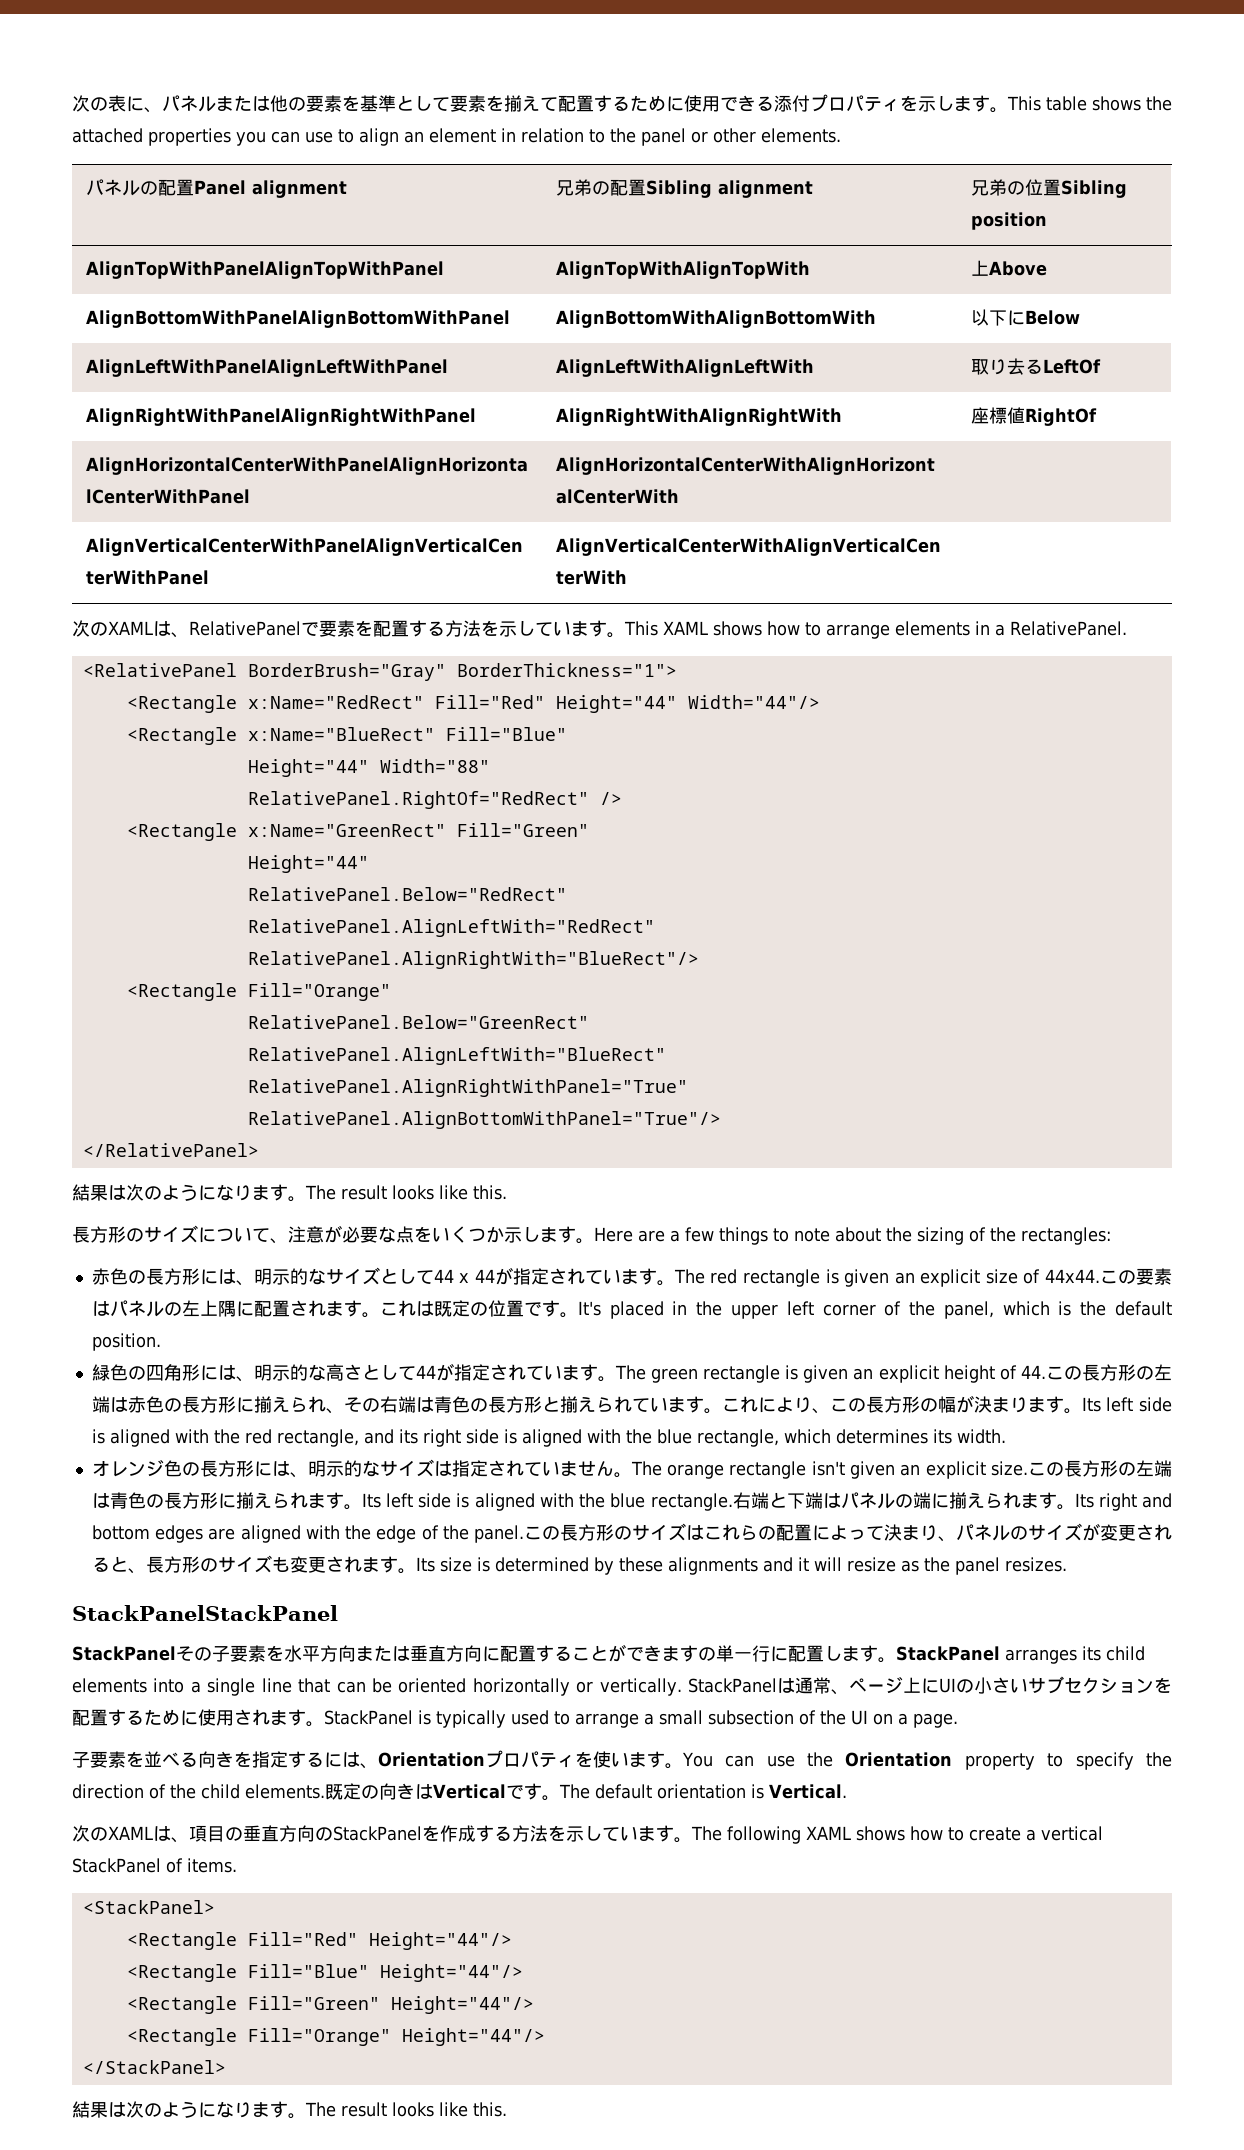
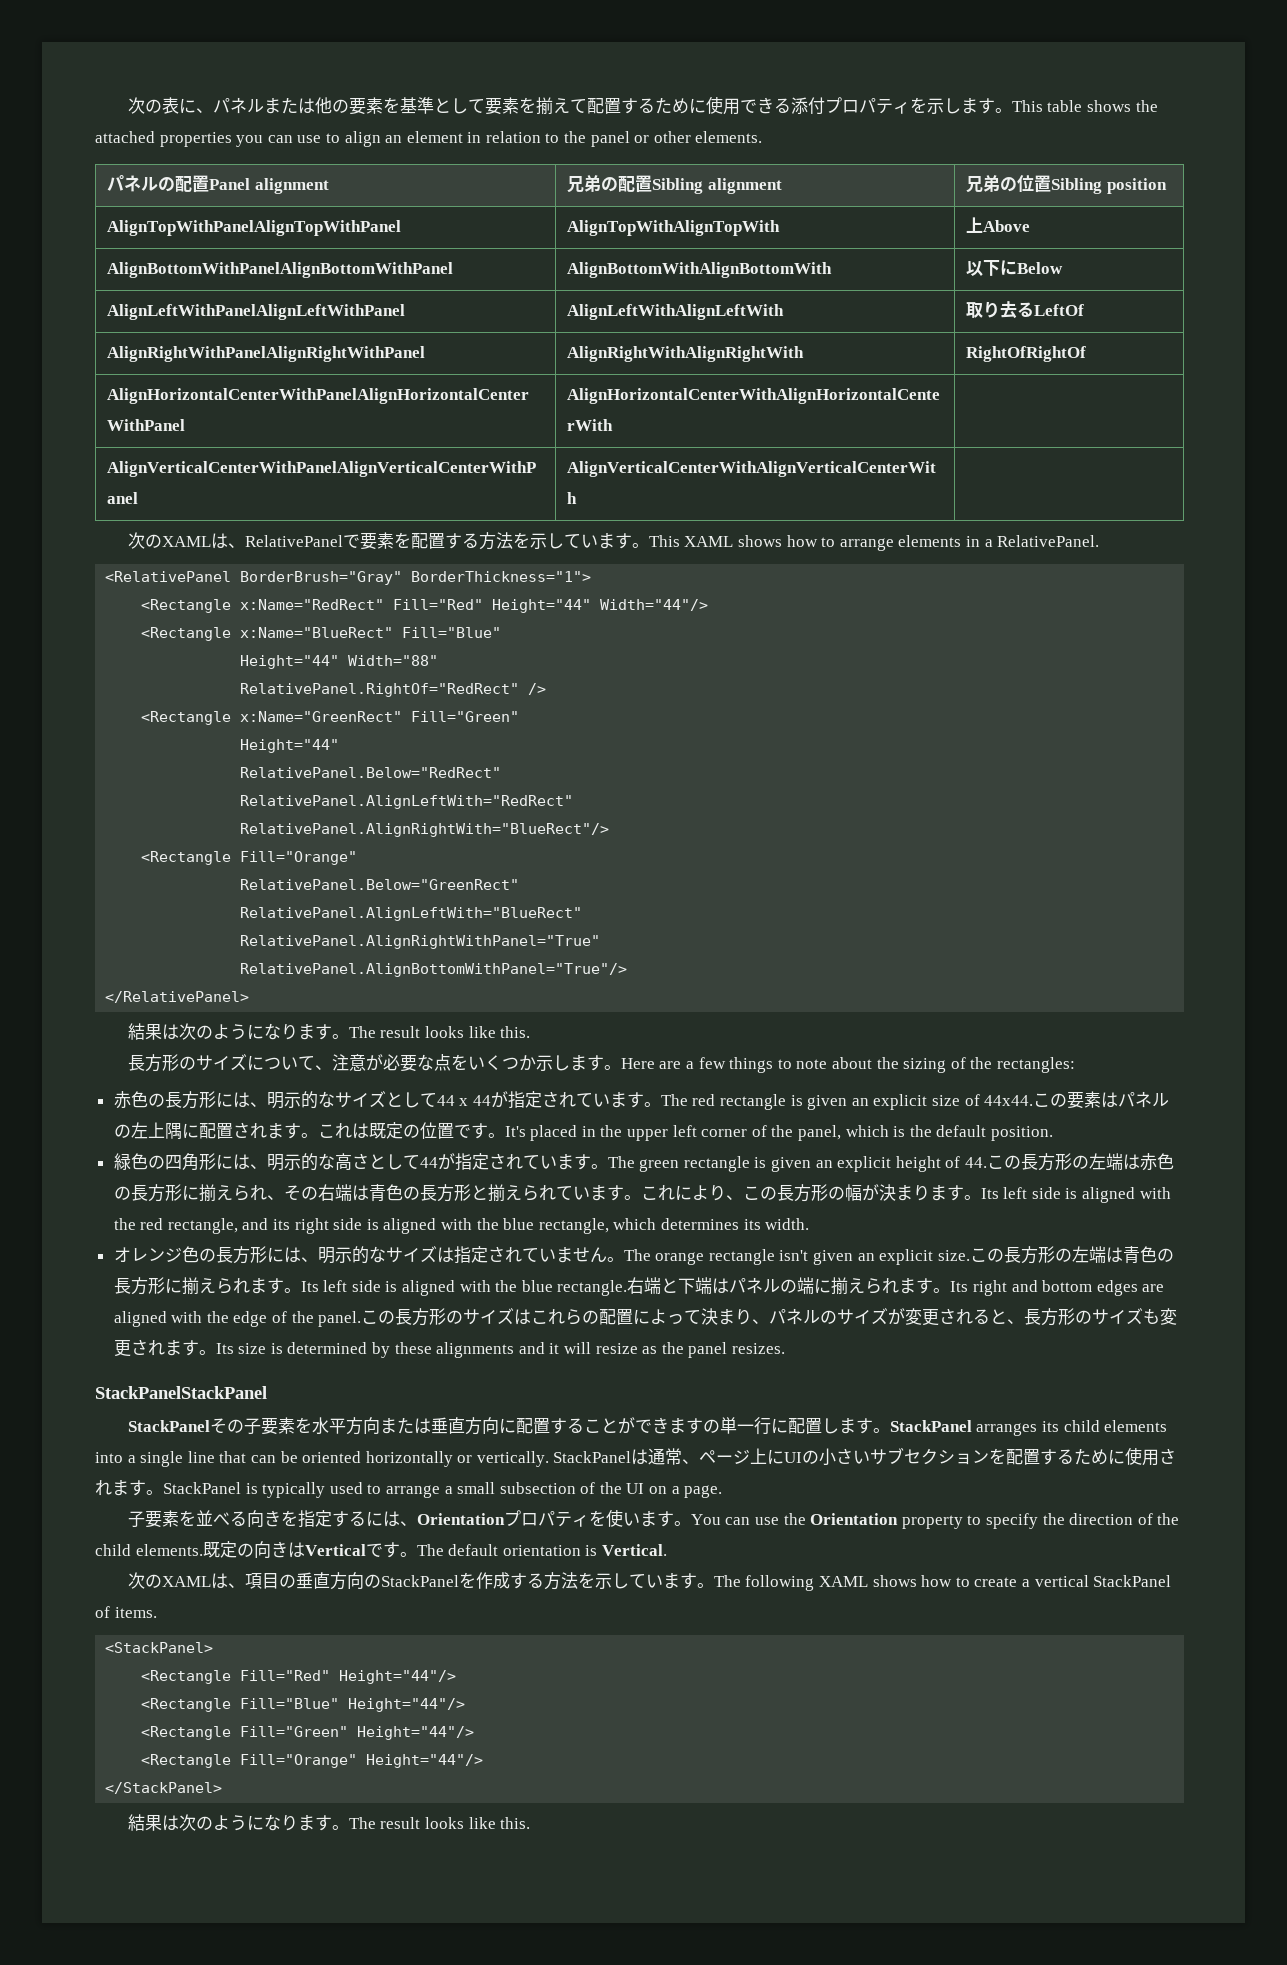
[971,407,1098,426] 座標値RightOf -> [966,346,1087,362] RightOfRightOf

